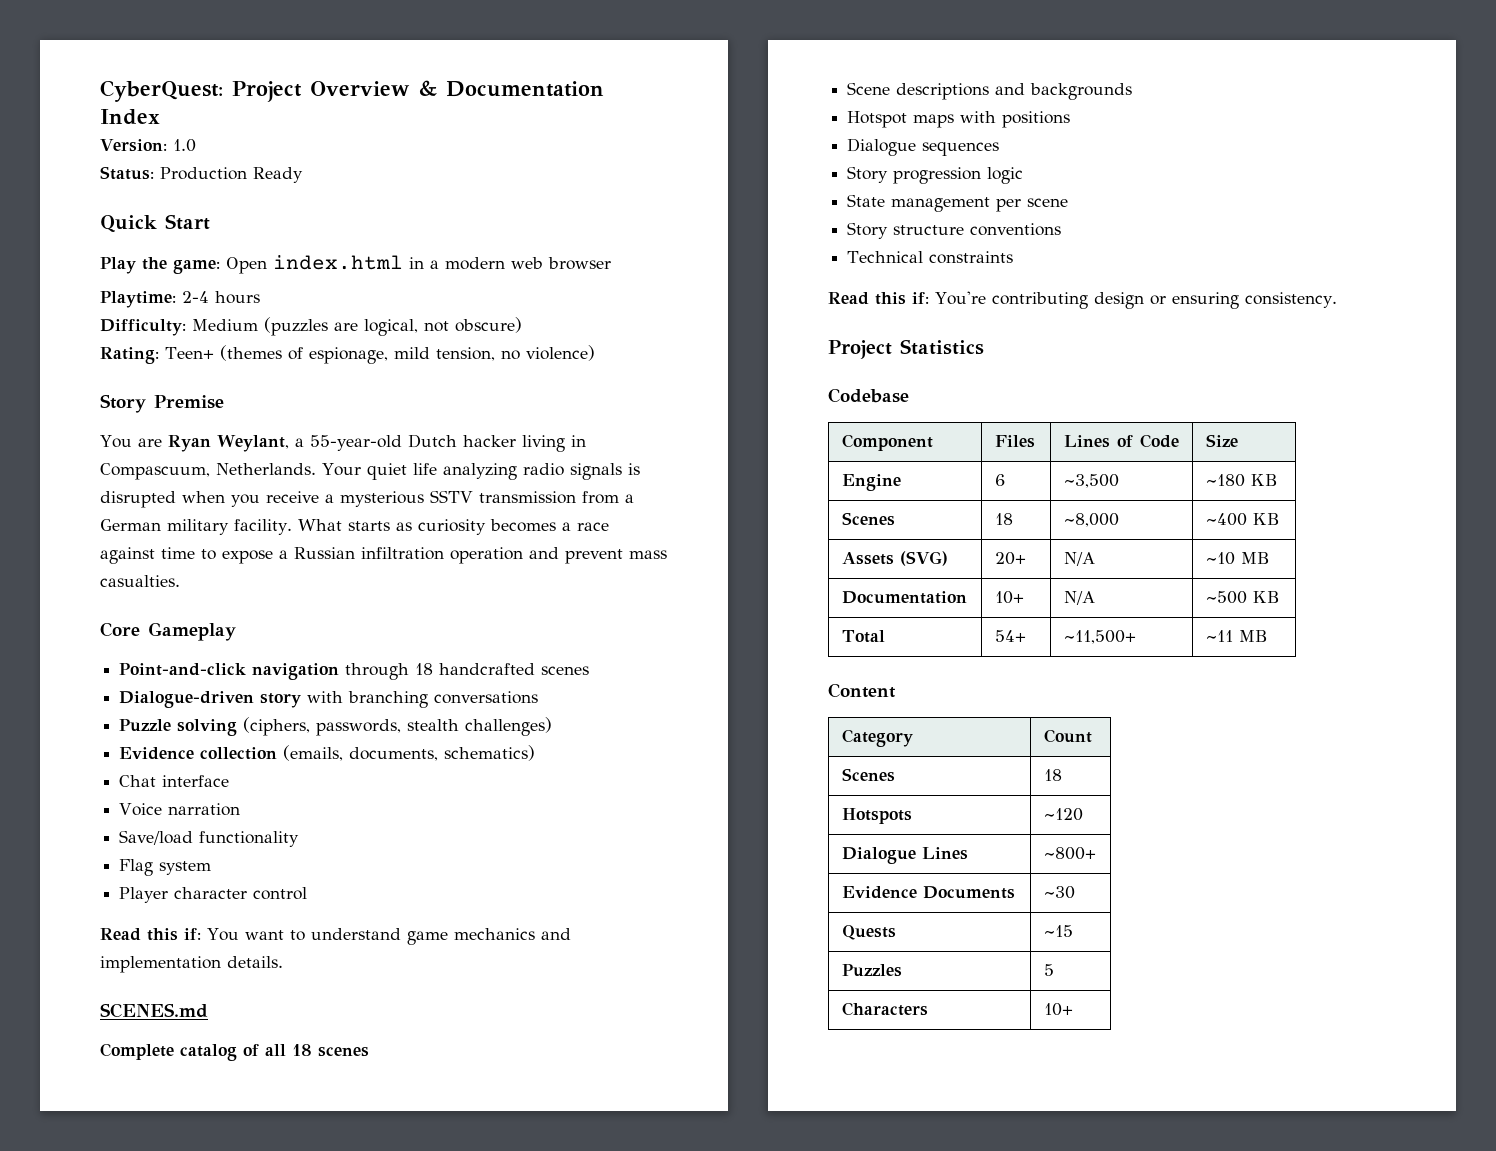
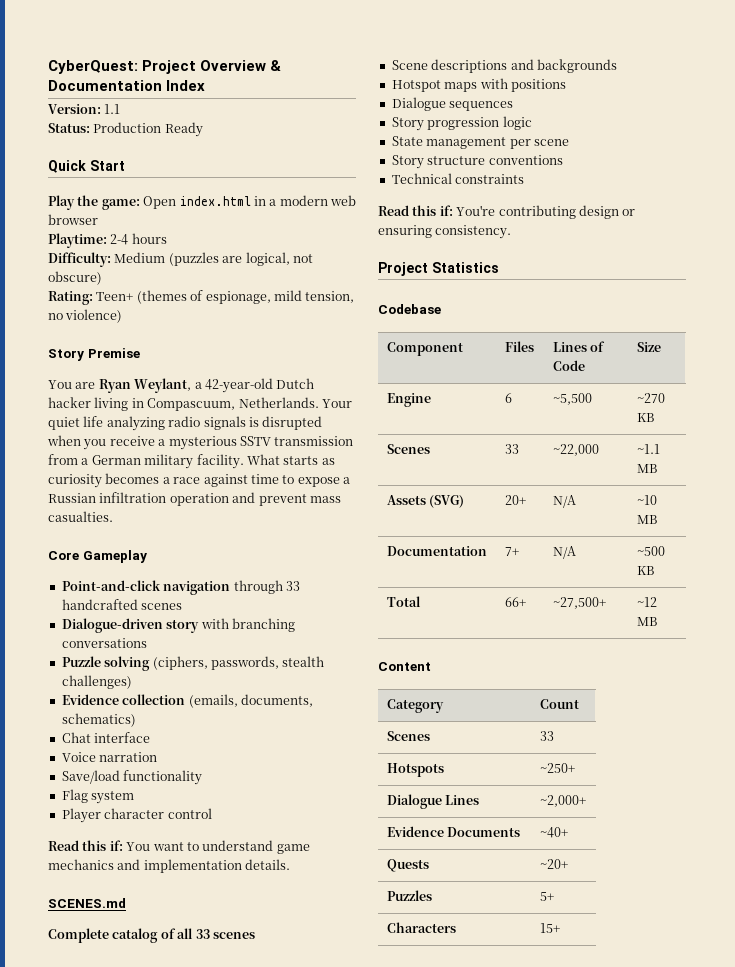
[172,139,196,152] 1.0 -> [104,104,121,114] 1.1
[309,435,402,451] 55-year-old -> [204,378,273,393] 42-year-old
[415,663,434,675] 18 -> [285,581,300,591] 33
[292,1044,312,1056] 18 -> [195,929,210,939] 33
[1063,474,1119,488] [1205,474,1245,487] ~3,500 | ~180 -> [552,393,592,405] [636,393,665,403] ~5,500 | ~270
[994,513,1013,525] [1063,513,1119,527] [1205,513,1280,526] 18 | ~8,000 | ~400 KB -> [504,444,519,454] [552,444,599,456] [636,444,660,454] [636,464,657,473] 33 | ~22,000 | ~1.1 MB
[994,591,1024,604] 10+ -> [504,547,519,556] 7+
[994,630,1026,642] [1063,630,1136,644] [1205,630,1233,642] 54+ | ~11,500+ | ~11 -> [504,597,526,607] [552,597,606,609] [636,597,657,607] 66+ | ~27,500+ | ~12
[1043,769,1062,781] 18 -> [539,731,554,741] 33
[1043,808,1083,821] ~120 -> [539,763,575,773] ~250+
[1043,847,1096,860] ~800+ -> [539,795,586,807] ~2,000+
[1043,886,1075,899] ~30 -> [539,827,568,838] ~40+
[1043,925,1073,937] ~15 -> [539,859,568,869] ~20+
[1043,964,1054,976] 5 -> [539,892,554,901] 5+
[1043,1003,1073,1016] 10+ -> [539,923,560,933] 15+

